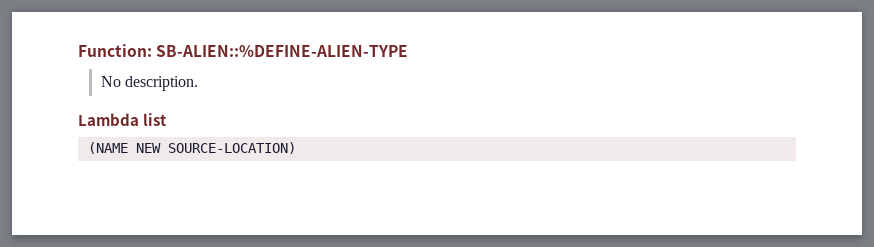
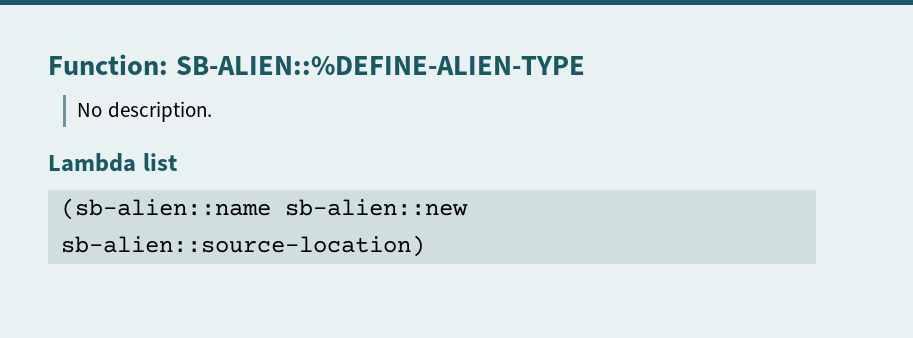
[87,142,296,154] (NAME NEW SOURCE-LOCATION) -> [60,198,468,220] [60,235,425,257] (sb-alien::name sb-alien::new sb-alien::source-location)

